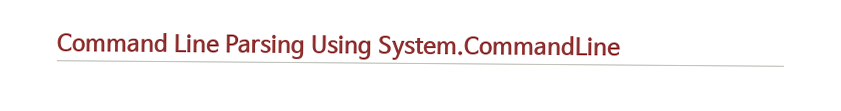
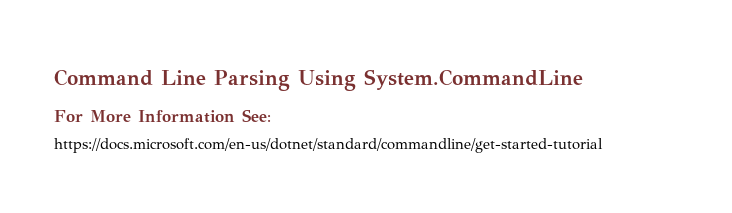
(622, 48) none -> [54,109,271,123] [54,138,603,153] // For More Information See: // https://docs.microsoft.com/en-us/dotnet/standard/commandline/get-started-tutorial

